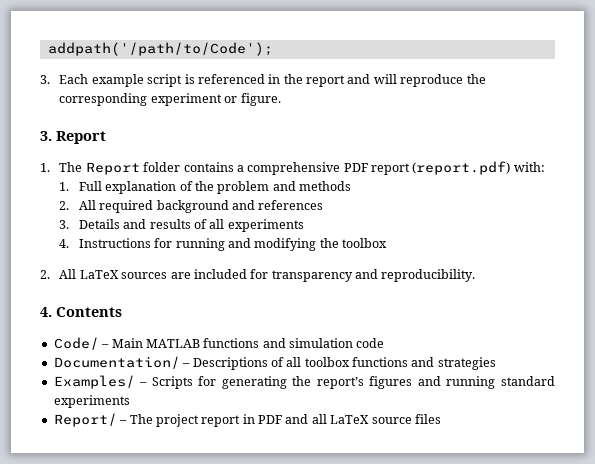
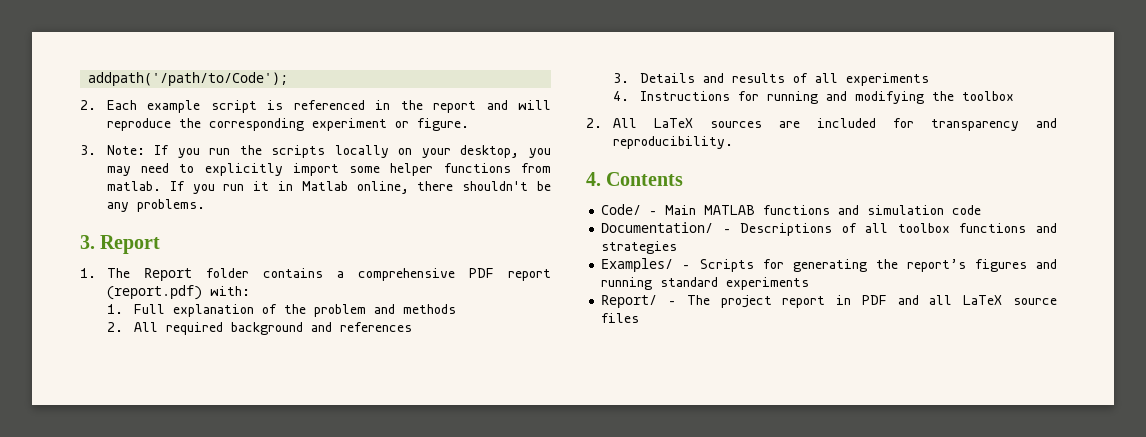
[40,75,50,84] 3. -> [80,100,96,110] 2.
(281, 99) none -> [80,145,551,158] [106,163,551,176] [106,181,551,194] [106,199,205,212] // 3. Note: If you run the scripts locally on your desktop, you may need to explicitly import some helper functions from matlab. If you run it in Matlab online, there shouldn't be any problems.

